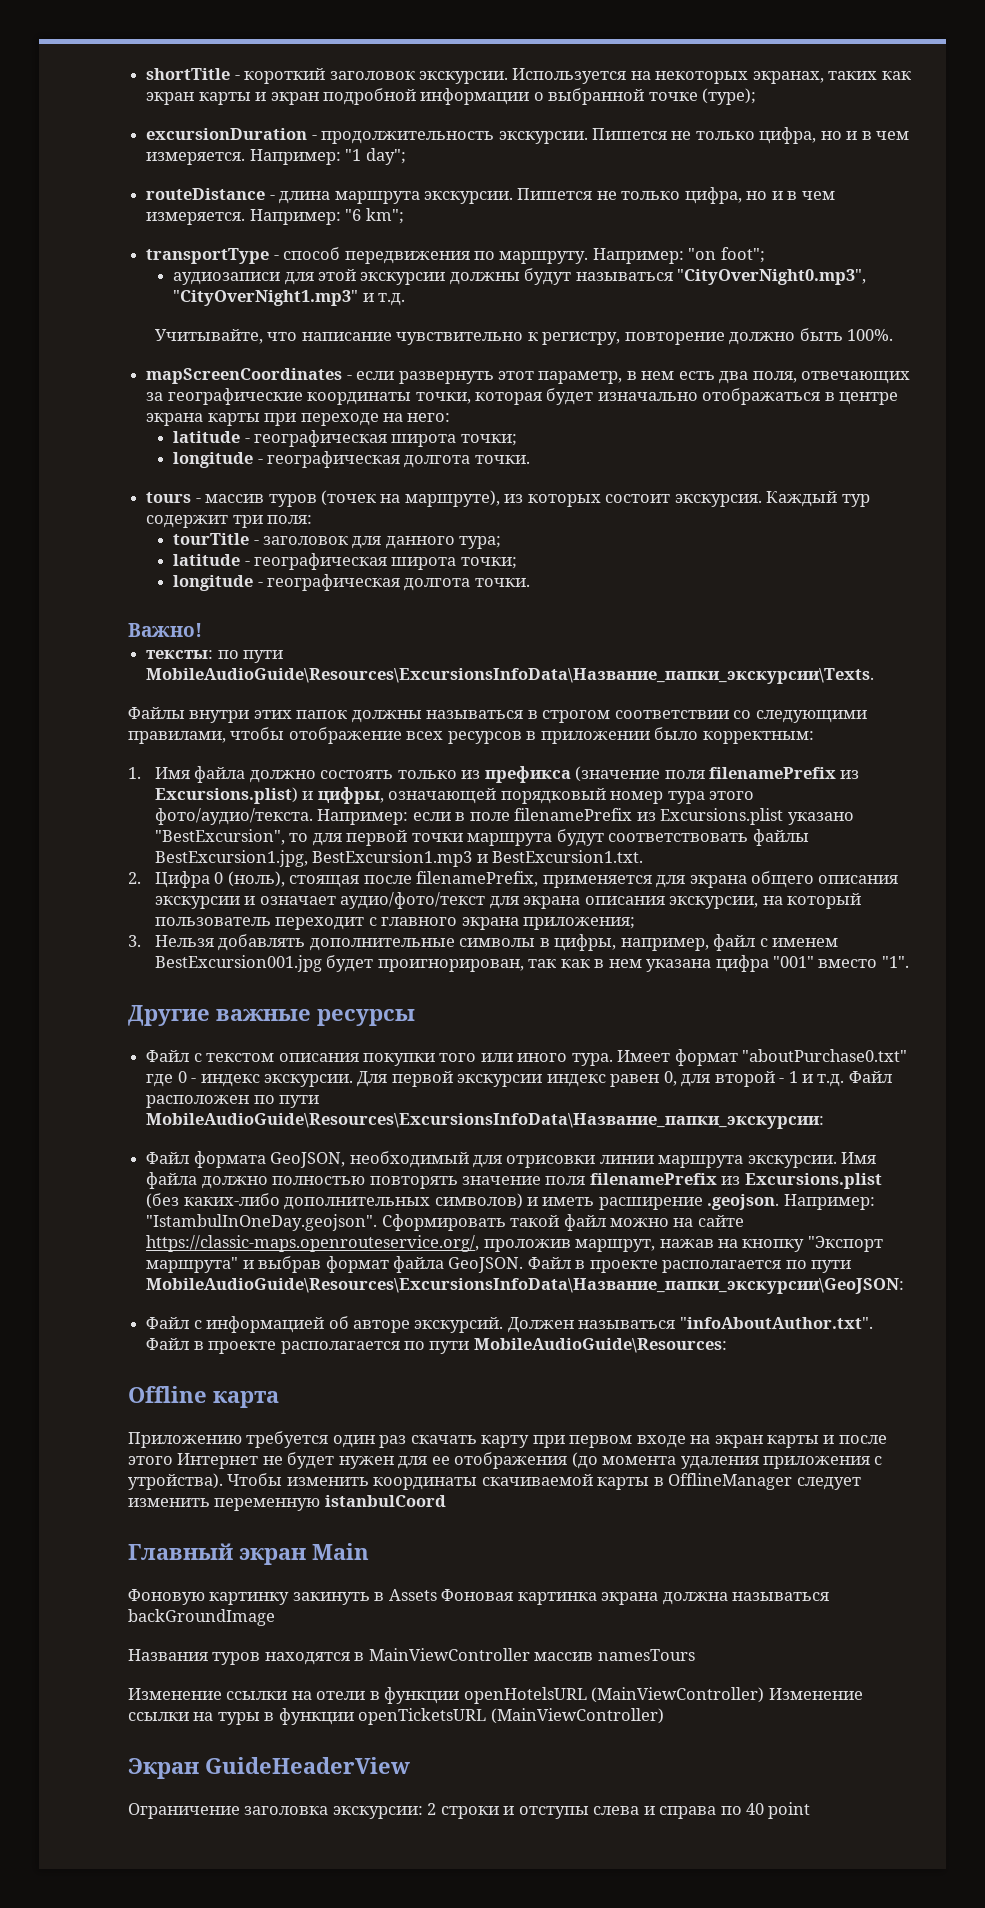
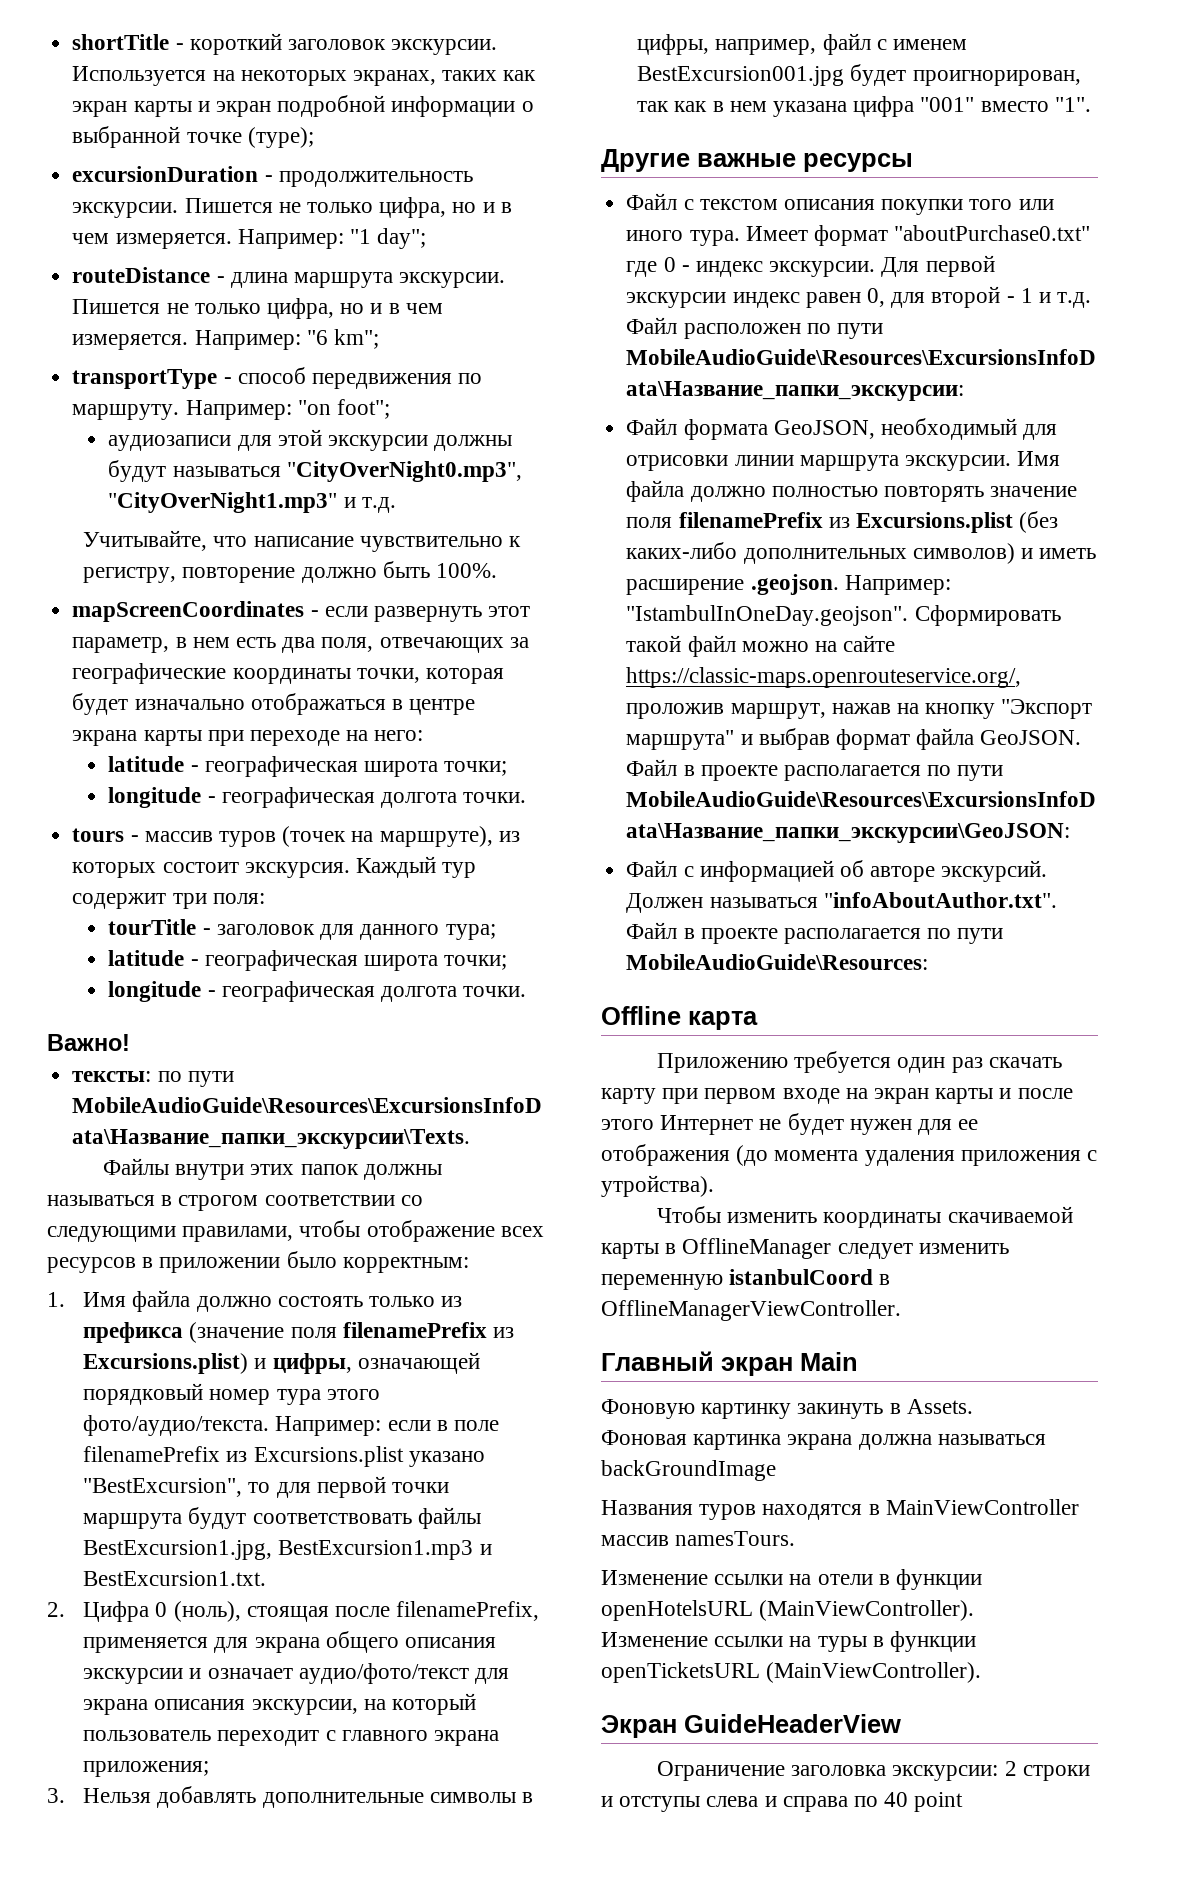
(223, 1481) none -> (714, 1186) //
(446, 1501) none -> [879,1274,891,1285] [601,1300,901,1321] в OfflineManagerViewController.
[388,1589,437,1601] Assets -> [906,1399,973,1414] Assets. //
[597,1649,695,1661] namesTours -> [675,1531,796,1546] namesTours.
[591,1687,765,1703] (MainViewController) -> [759,1600,975,1621] (MainViewController). //
[490,1708,664,1724] (MainViewController) -> [766,1662,982,1683] (MainViewController).

